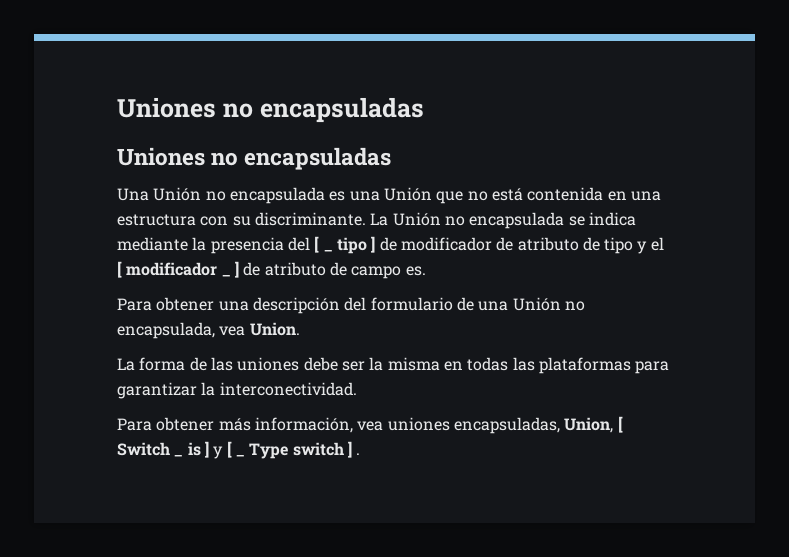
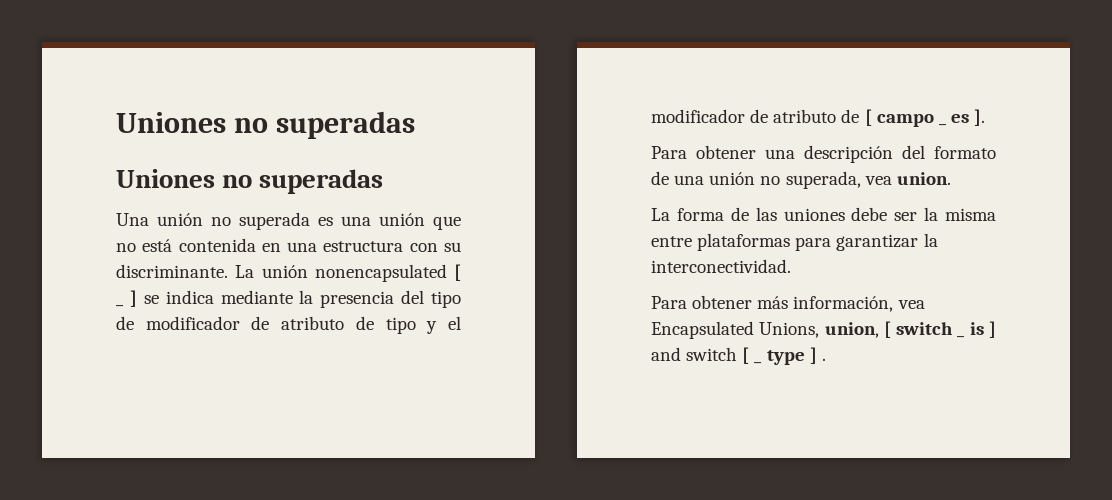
[117,97,424,123] [117,147,392,170] Uniones no encapsuladas // Uniones no encapsuladas -> [116,111,416,139] [116,169,384,194] Uniones no superadas // Uniones no superadas
[153,187,325,204] Unión no encapsulada -> [157,212,310,230] unión no superada
[383,187,432,201] Unión -> [379,213,425,226] unión
[392,212,565,229] Unión no encapsulada -> [261,264,461,282] [116,290,137,307] unión nonencapsulated [ _ ]
[314,236,376,254] [ _ tipo ] -> [431,291,461,308] tipo
[117,261,426,279] [ modificador _ ] de atributo de campo es. -> [651,109,947,127] [950,109,986,126] modificador de atributo de [ campo _ es ].
[370,297,453,311] formulario -> [934,146,996,159] formato
[512,297,585,311] [117,322,300,339] Unión no encapsulada, vea Union. -> [709,171,951,189] unión no superada, vea union.
[443,357,535,371] en todas las -> [651,236,692,247] entre
[387,416,623,434] [117,441,344,459] uniones encapsuladas, Union, [ Switch _ is ] y [ _ Type switch -> [651,321,954,339] [957,335,966,338] [969,321,996,338] [651,347,805,365] Encapsulated Unions, union, [ switch _ is ] and switch [ _ type

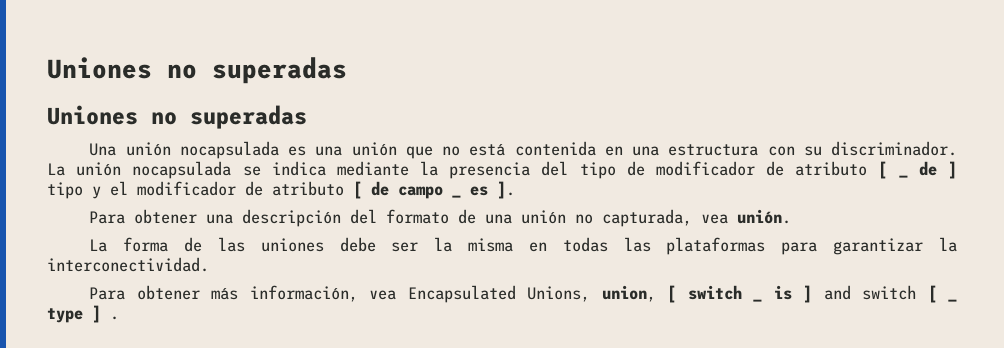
[211,212,310,230] no superada -> [179,141,279,159] nocapsulada
[116,264,228,278] discriminante. -> [830,141,957,156] discriminador.
[314,264,461,282] [116,290,137,307] nonencapsulated [ _ ] -> [132,161,232,179] nocapsulada
[355,316,374,330] de -> [878,161,957,179] [ _ de ]
[841,109,872,126] de [ -> [353,181,389,199] [ de
[785,171,951,189] superada, vea union. -> [602,209,792,227] capturada, vea unión.
[651,236,692,247] entre -> [528,237,651,252] en todas las

